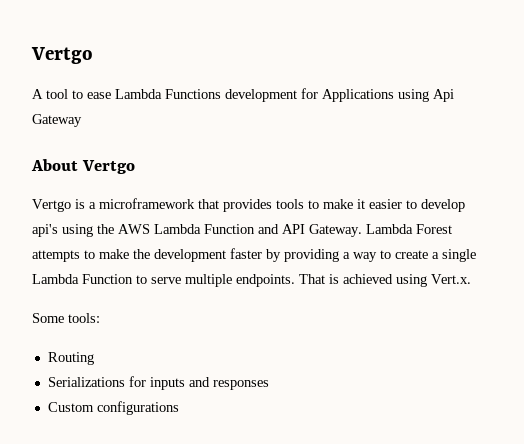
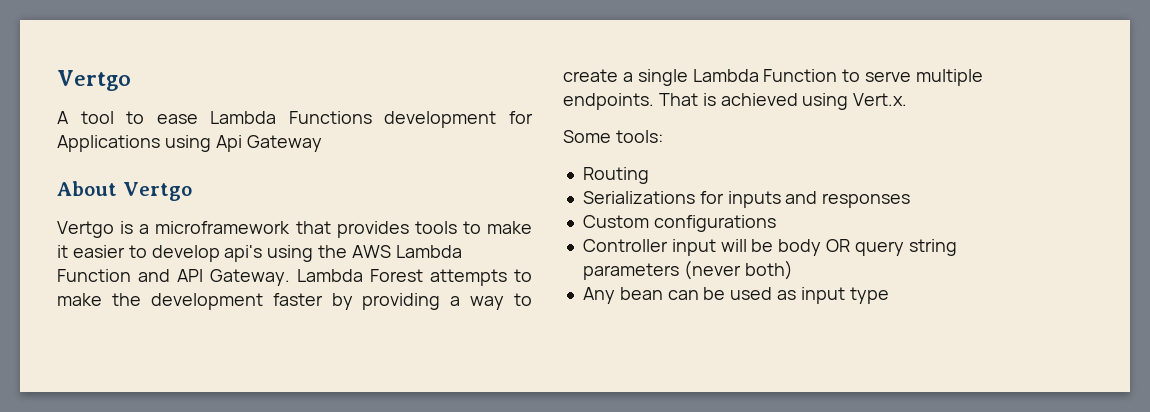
(179, 408) none -> [582,239,957,256] [582,260,793,280] [582,287,889,304] // Controller input will be body OR query string parameters (never both) // Any bean can be used as input type

